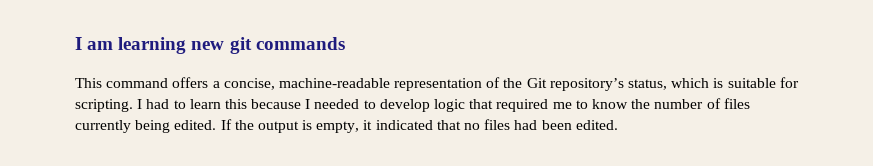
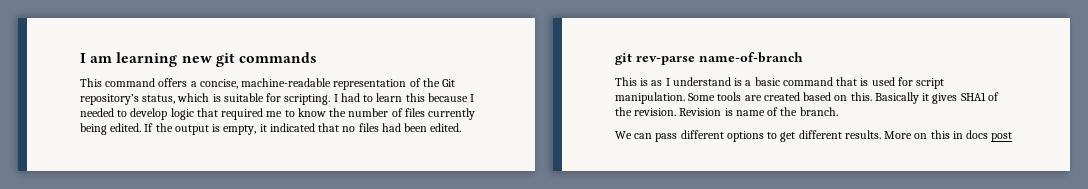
(618, 125) none -> [615,52,803,65] [615,77,945,89] [615,92,999,104] [615,107,838,116] [615,130,1013,142] // git rev-parse name-of-branch // This is as I understand is a basic command that is used for script manipulation. Some tools are created based on this. Basically it gives SHA1 of the revision. Revision is name of the branch. // We can pass different options to get different results. More on this in docs post

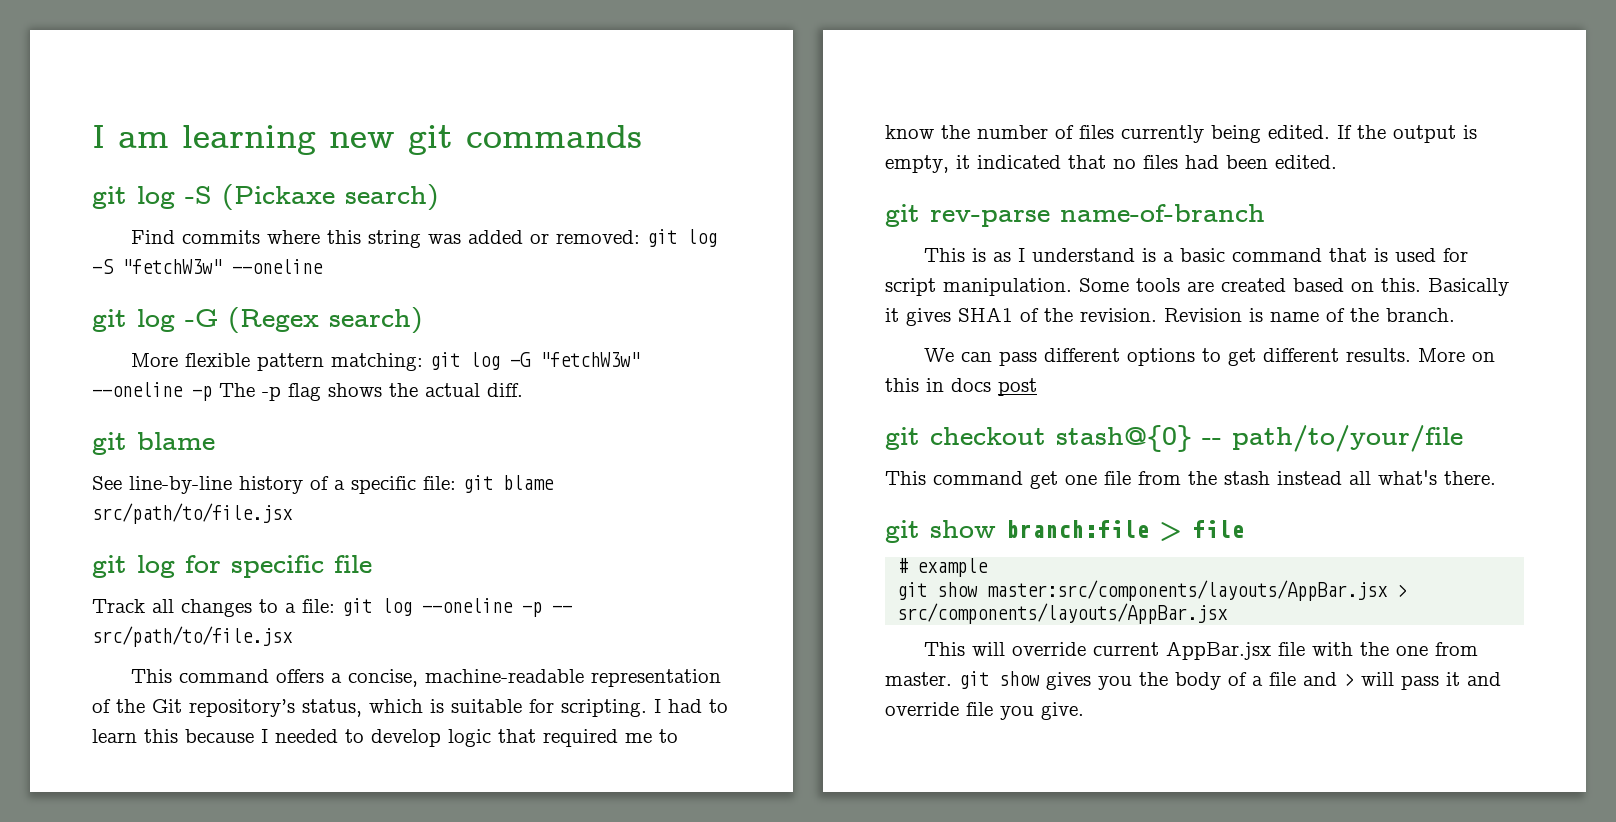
(317, 57) none -> [92,184,439,211] [130,229,717,248] [92,259,323,274] [92,307,423,334] [130,352,640,371] [92,382,523,401] [92,432,215,455] [92,475,554,494] [92,503,293,524] [92,555,372,578] [92,598,572,617] [92,626,293,647] // git log -S (Pickaxe search) // Find commits where this string was added or removed: git log -S "fetchW3w" --oneline // git log -G (Regex search) // More flexible pattern matching: git log -G "fetchW3w" --oneline -p The -p flag shows the actual diff. // git blame // See line-by-line history of a specific file: git blame src/path/to/file.jsx // git log for specific file // Track all changes to a file: git log --oneline -p -- src/path/to/file.jsx
(1013, 137) none -> [885,425,1463,452] [885,470,1496,489] [885,520,1244,543] [897,558,989,577] [897,580,1408,601] [897,603,1229,624] [923,641,1478,660] [885,671,1501,690] [885,702,1084,720] // git checkout stash@{0} -- path/to/your/file // This command get one file from the stash instead all what's there. // git show branch:file > file // # example // git show master:src/components/layouts/AppBar.jsx > src/components/layouts/AppBar.jsx // This will override current AppBar.jsx file with the one from master. git show gives you the body of a file and > will pass it and override file you give.

